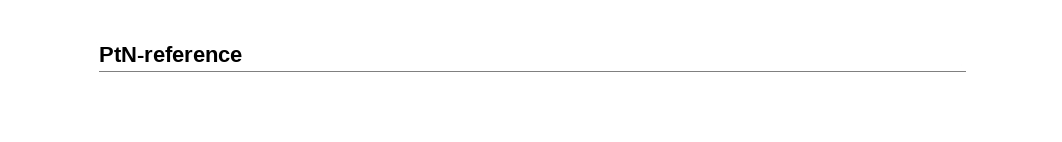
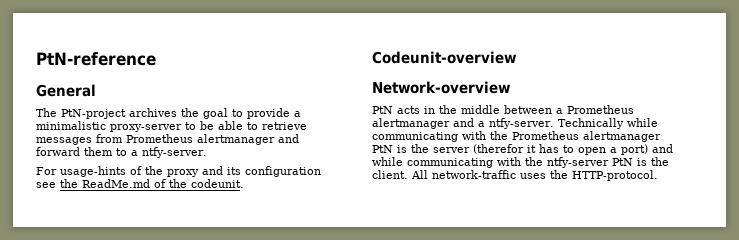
(242, 54) none -> [36,84,96,97] [36,108,301,119] [36,121,307,132] [36,134,299,145] [36,147,207,158] [36,166,321,177] [36,179,244,188] [372,51,516,64] [372,81,510,94] [372,105,634,114] [372,118,658,129] [372,131,661,142] [372,144,673,155] [372,157,669,168] [372,170,658,181] // General // The PtN-project archives the goal to provide a minimalistic proxy-server to be able to retrieve messages from Prometheus alertmanager and forward them to a ntfy-server. // For usage-hints of the proxy and its configuration see the ReadMe.md of the codeunit. // Codeunit-overview // Network-overview // PtN acts in the middle between a Prometheus alertmanager and a ntfy-server. Technically while communicating with the Prometheus alertmanager PtN is the server (therefor it has to open a port) and while communicating with the ntfy-server PtN is the client. All network-traffic uses the HTTP-protocol.

